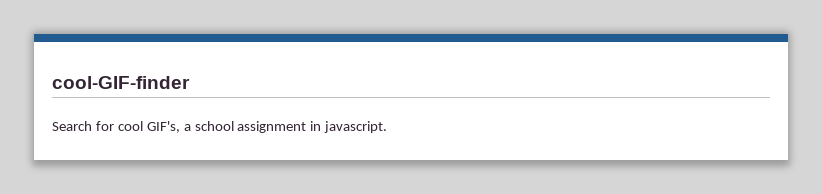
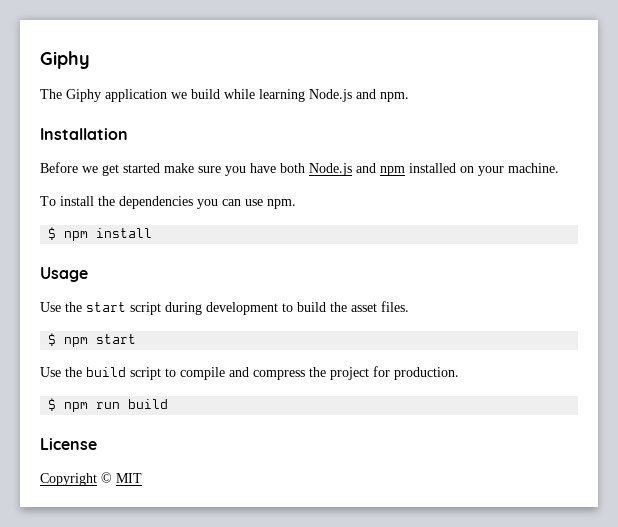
[52,76,190,89] [52,121,388,133] cool-GIF-finder // Search for cool GIF's, a school assignment in javascript. -> [40,51,90,69] [40,89,409,102] [40,128,128,140] [40,162,559,176] [40,196,296,209] [48,227,153,241] [40,267,88,282] [40,301,409,315] [48,333,137,347] [40,366,459,380] [48,398,169,412] [40,438,97,450] [40,472,142,486] Giphy // The Giphy application we build while learning Node.js and npm. // Installation // Before we get started make sure you have both Node.js and npm installed on your machine. // To install the dependencies you can use npm. // $ npm install // Usage // Use the start script during development to build the asset files. // $ npm start // Use the build script to compile and compress the project for production. // $ npm run build // License // Copyright © MIT

